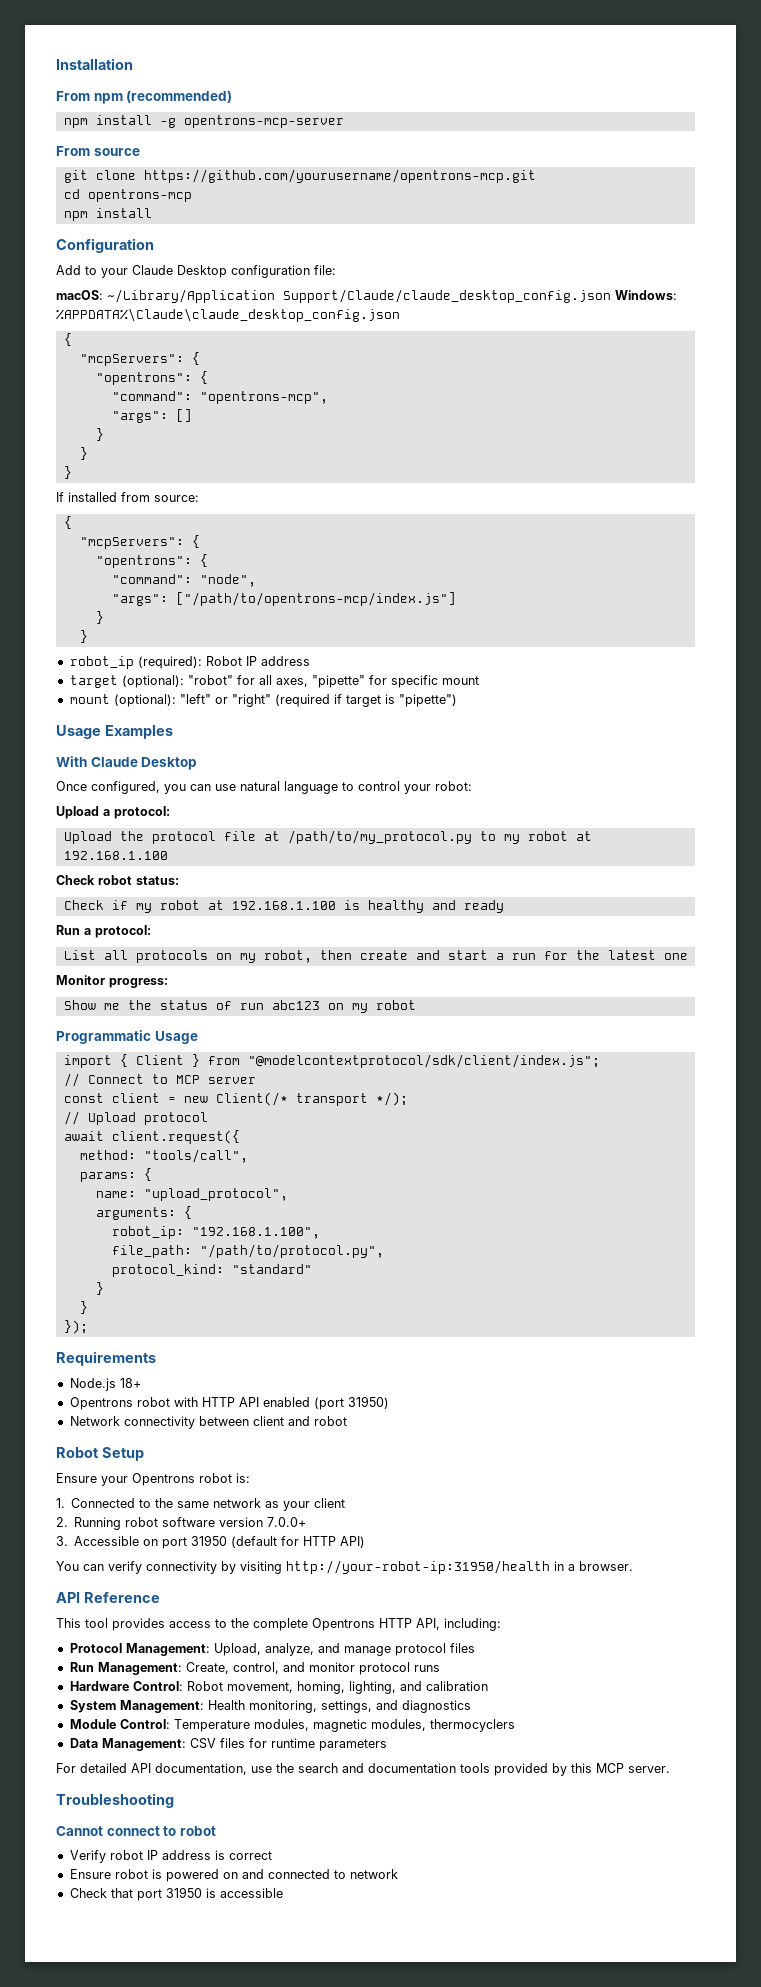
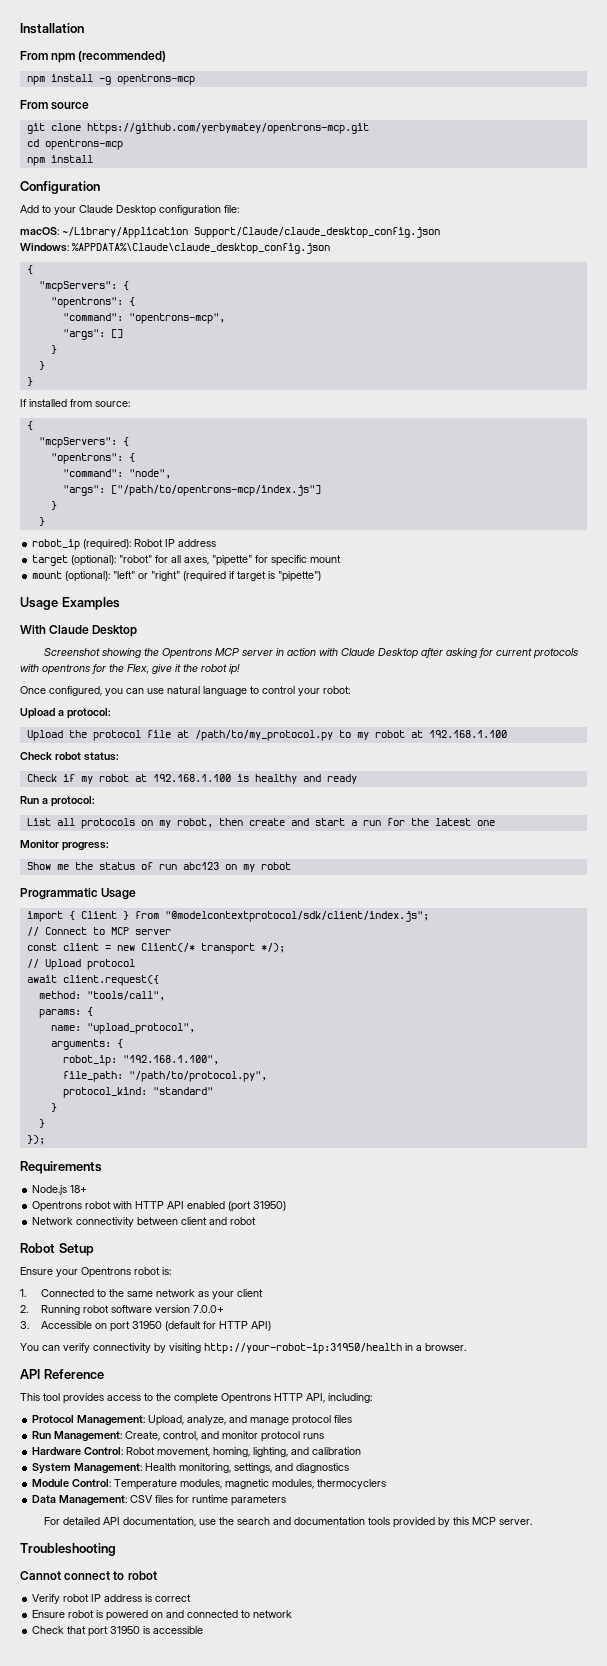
[183,115,344,128] opentrons-mcp-server -> [116,74,195,85] opentrons-mcp
[143,169,536,183] https://github.com/yourusername/opentrons-mcp.git -> [86,123,369,134] https://github.com/yerbymatey/opentrons-mcp.git
(611, 296) none -> (440, 232) //
(198, 763) none -> [44,648,579,659] [20,664,240,675] // Screenshot showing the Opentrons MCP server in action with Claude Desktop after asking for current protocols with opentrons for the Flex, give it the robot ip!

